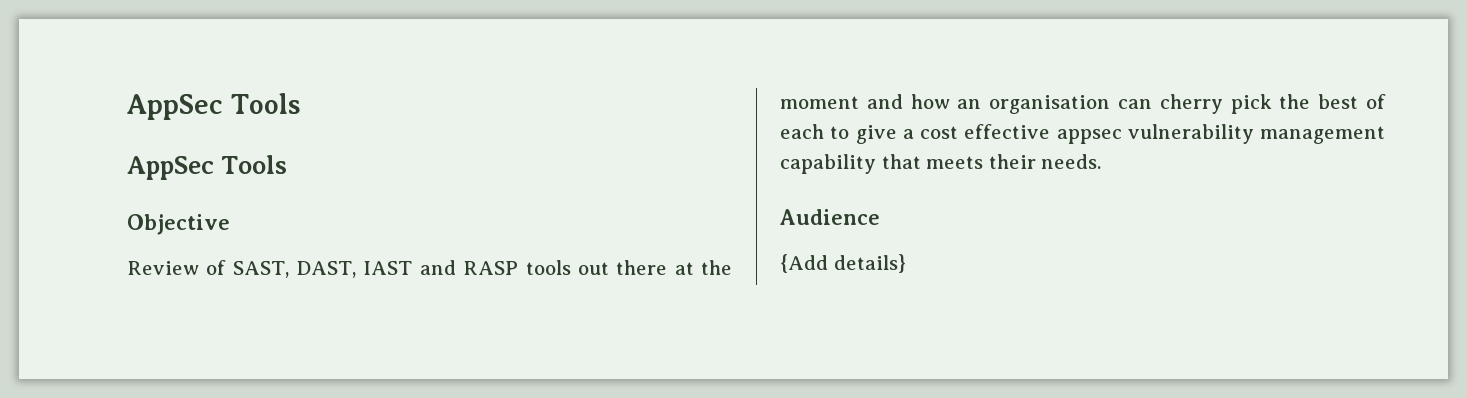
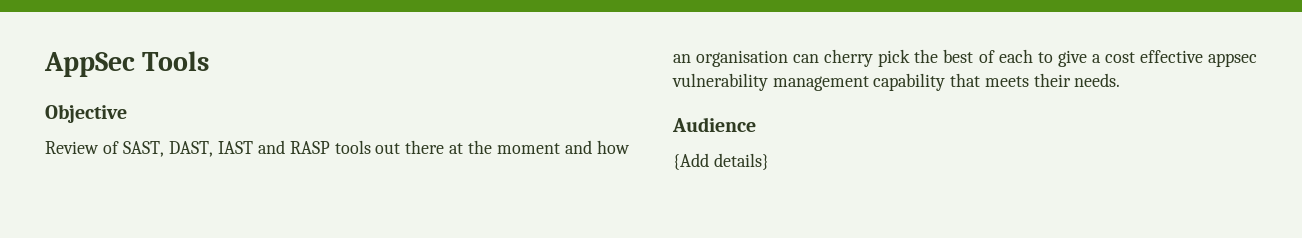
[127,93,301,120] [127,155,288,180] AppSec Tools // AppSec Tools -> [44,51,210,77] AppSec Tools

